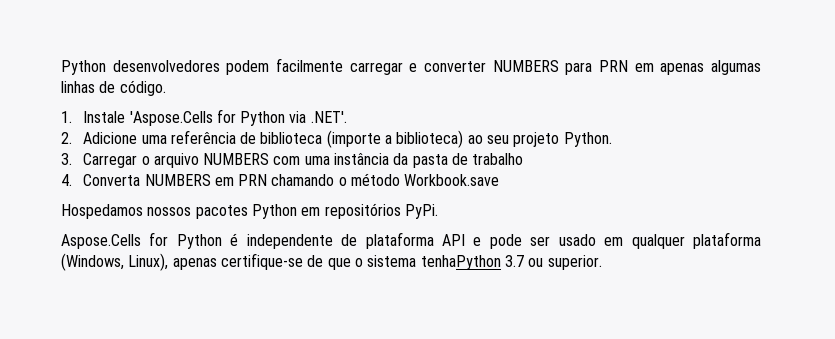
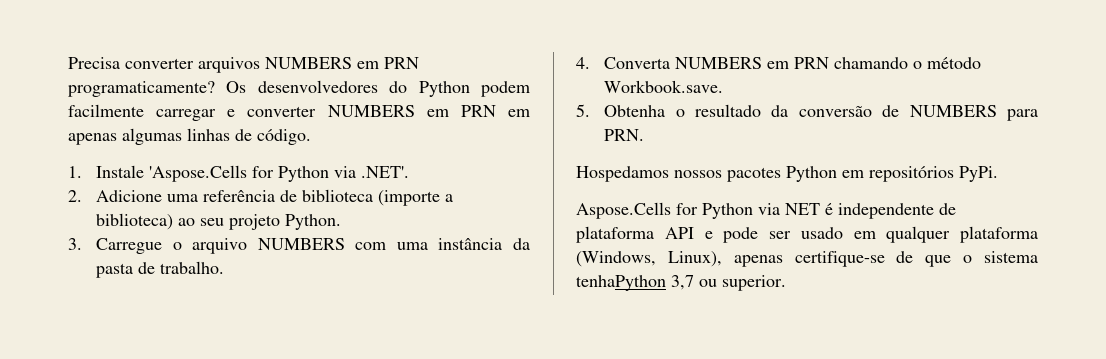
[61,60,220,75] Python desenvolvedores -> [68,57,419,73] [68,80,470,97] Precisa converter arquivos NUMBERS em PRN programaticamente? Os desenvolvedores do Python
[565,62,593,75] para -> [426,109,449,117] em
[83,153,138,168] Carregar -> [96,238,163,254] Carregue
[472,153,524,165] trabalho -> [160,261,225,274] trabalho.
[404,174,500,186] Workbook.save -> [604,80,724,93] [576,104,1038,121] [604,129,645,141] Workbook.save. // 5. Obtenha o resultado da conversão de NUMBERS para PRN.
(222, 241) none -> [758,203,820,215] via NET
[504,255,524,267] 3.7 -> [671,275,694,290] 3,7

